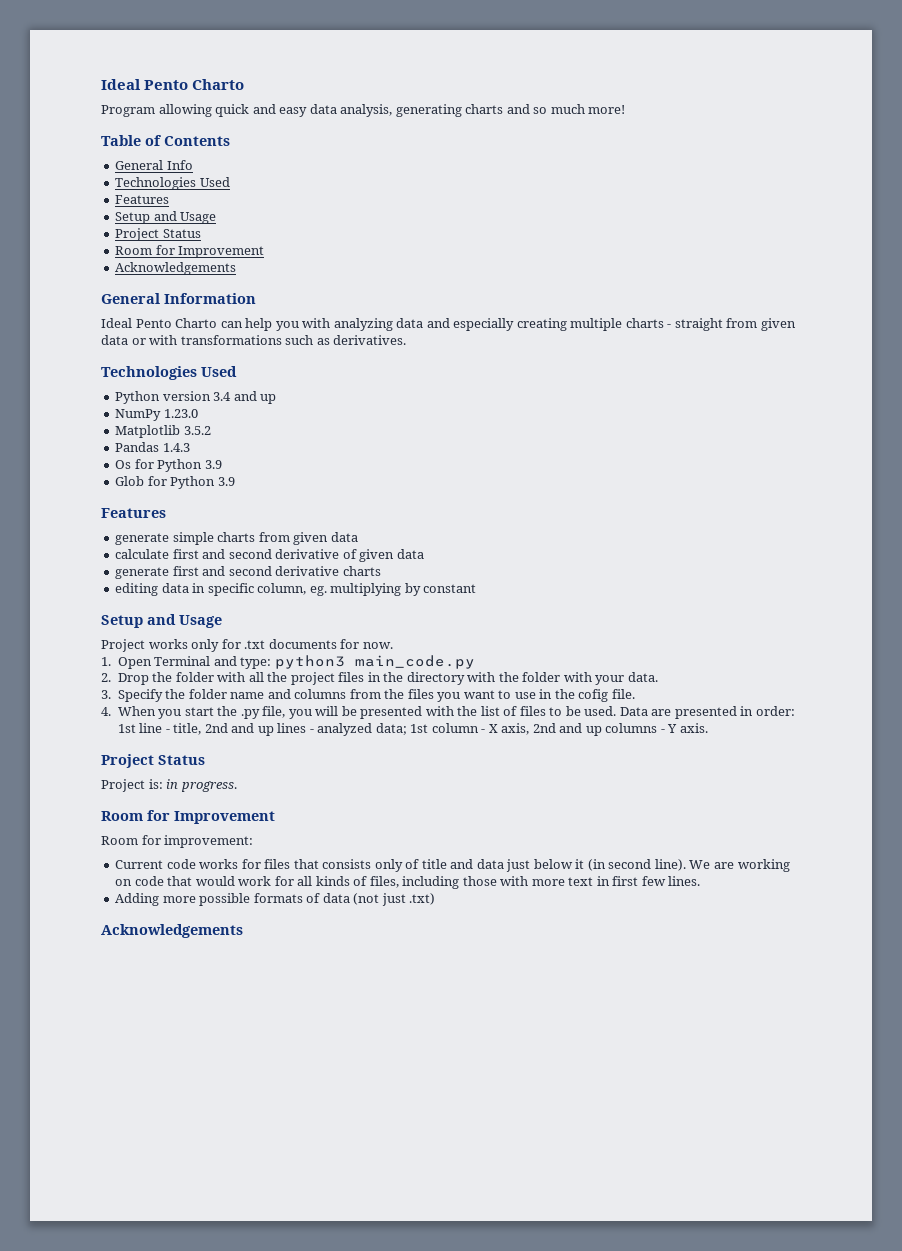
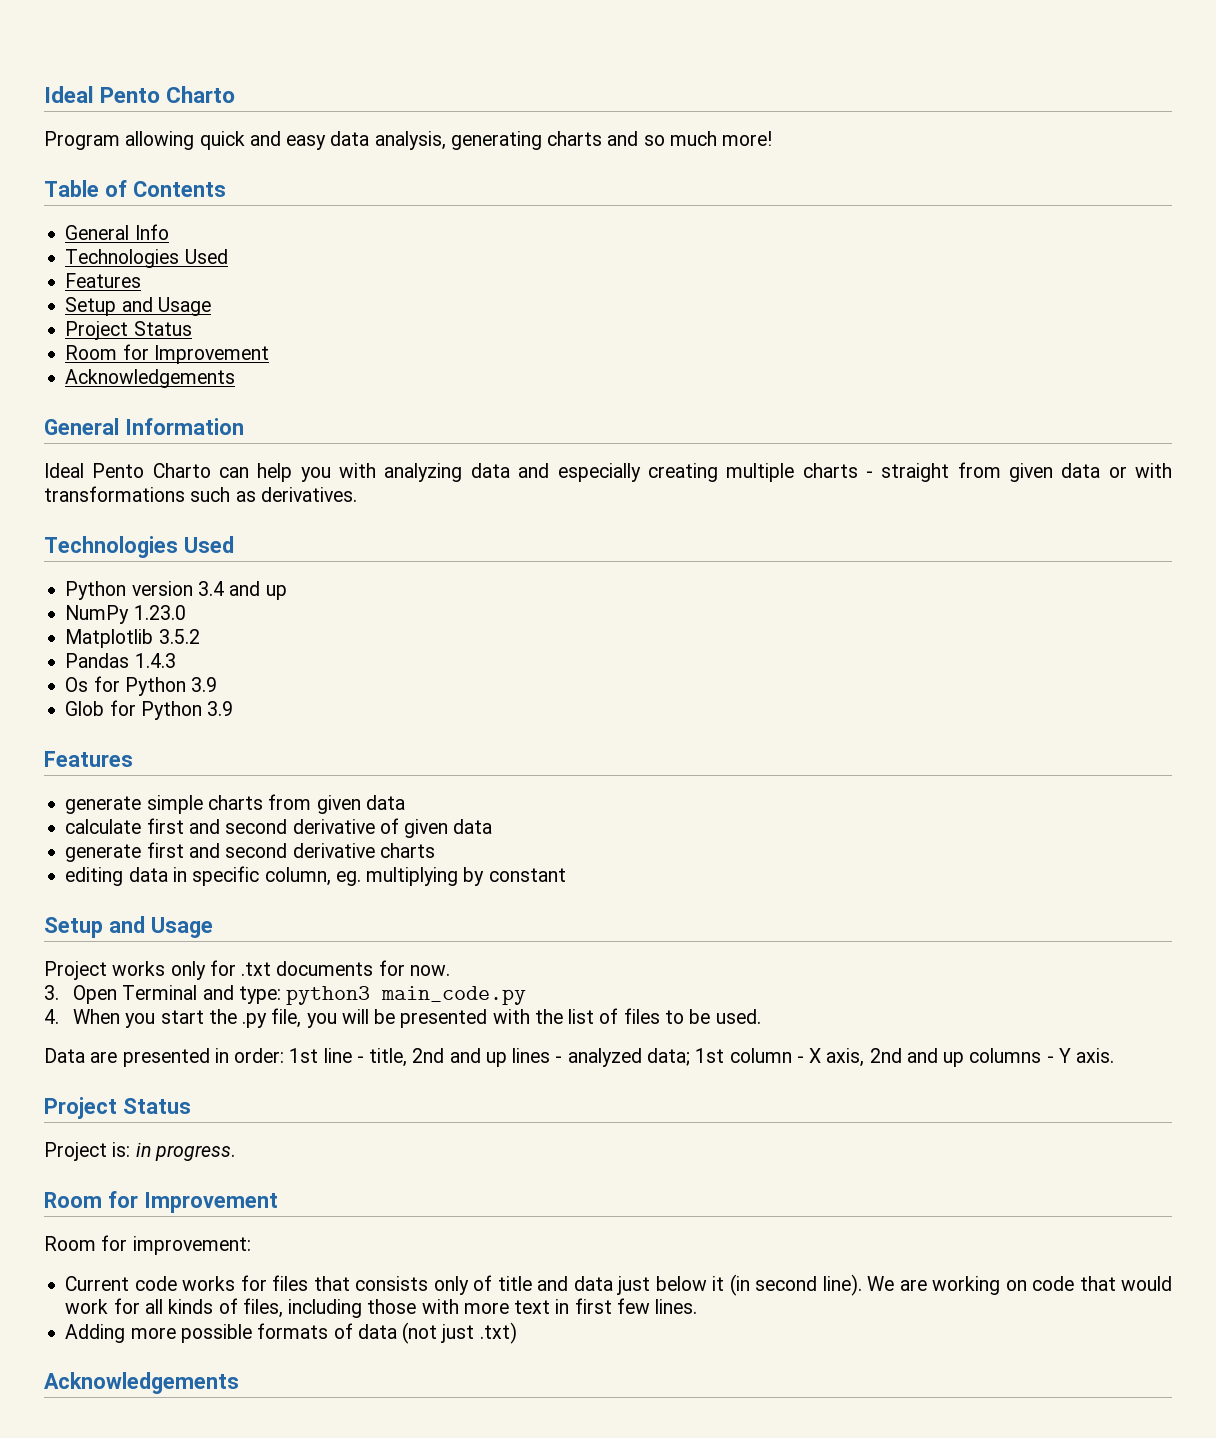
[101,657,111,666] 1. -> [44,985,59,1000] 3.
[101,672,658,685] [101,689,635,702] // 2. Drop the folder with all the project files in the directory with the folder with your data. // 3. Specify the folder name and columns from the files you want to use in the cofig file. -> (527, 995) none
(617, 711) none -> (761, 1016) //

